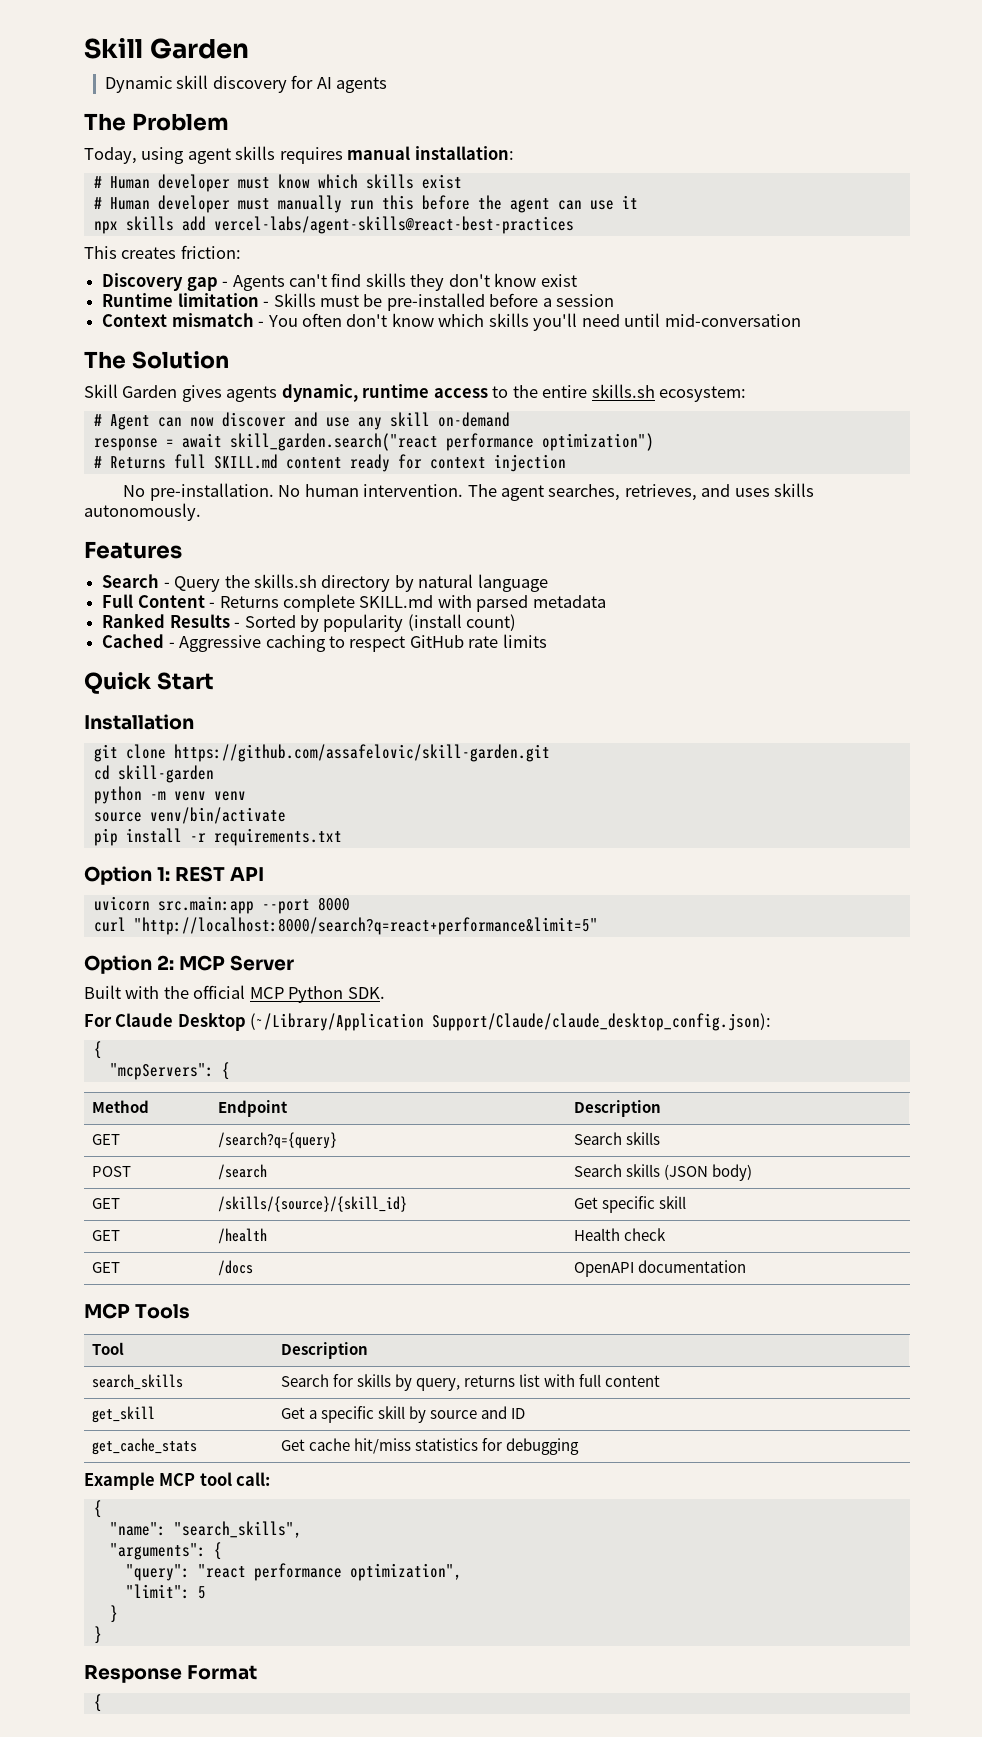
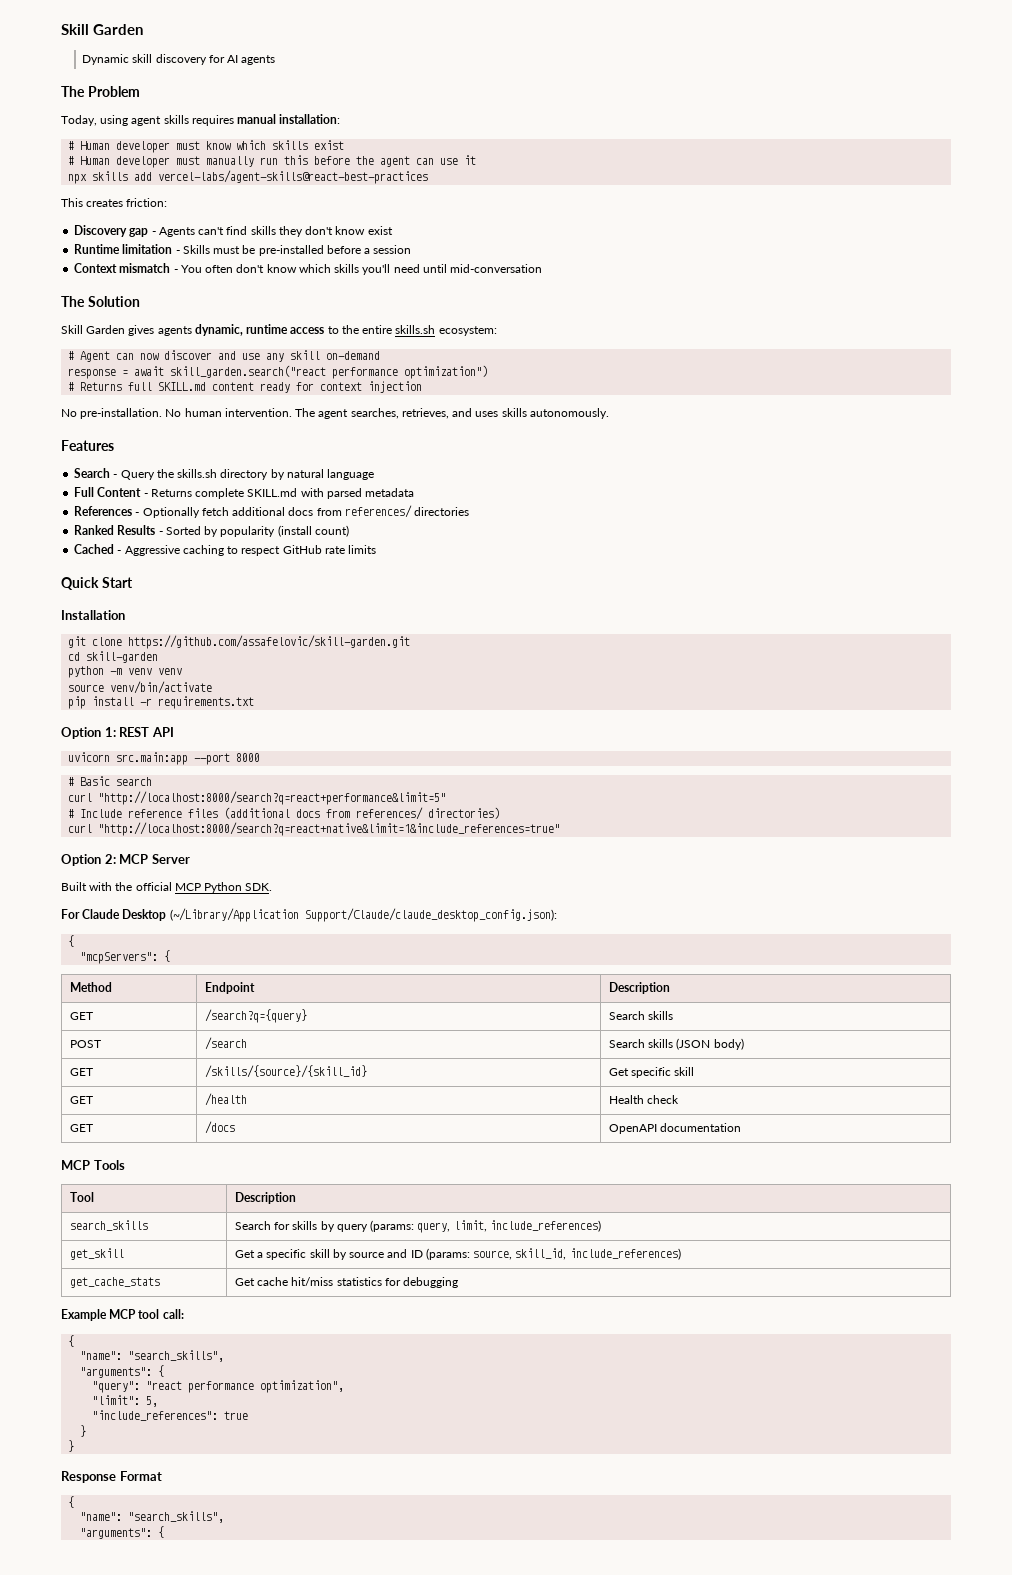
(606, 601) none -> [74,505,470,518] // References - Optionally fetch additional docs from references/ directories
(350, 904) none -> [68,776,153,786] // # Basic search
(598, 926) none -> [68,807,501,820] [68,822,561,836] // # Include reference files (additional docs from references/ directories) // curl "http://localhost:8000/search?q=react+native&limit=1&include_references=true"
[415,1374,661,1391] query, returns list with full content -> [336,1220,601,1233] query (params: query, limit, include_references)
(525, 1413) none -> [425,1248,681,1260] (params: source, skill_id, include_references)
[197,1586,206,1599] 5 -> [146,1396,159,1407] [92,1410,249,1421] 5, // "include_references": true
(102, 1703) none -> [80,1511,225,1523] [80,1526,165,1539] // "name": "search_skills", // "arguments": {

